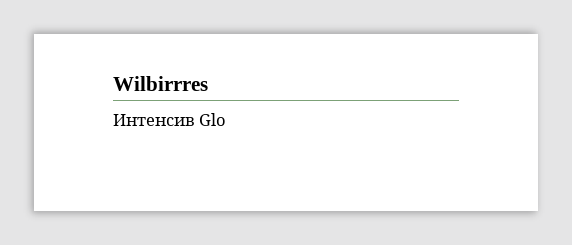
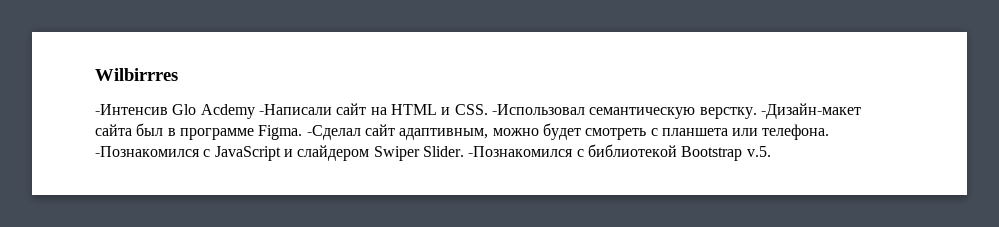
[113,113,227,126] Интенсив Glo -> [95,103,861,119] [95,123,830,140] [95,144,771,161] -Интенсив Glo Асdemy -Написали сайт на HTML и CSS. -Использовал семантическую верстку. -Дизайн-макет сайта был в программе Figma. -Сделал сайт адаптивным, можно будет смотреть с планшета или телефона. -Познакомился с JavaScript и слайдером Swiper Slider. -Познакомился c библиотекой Bootstrap v.5.

